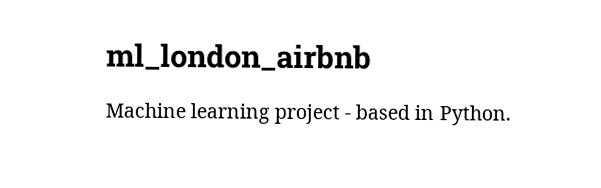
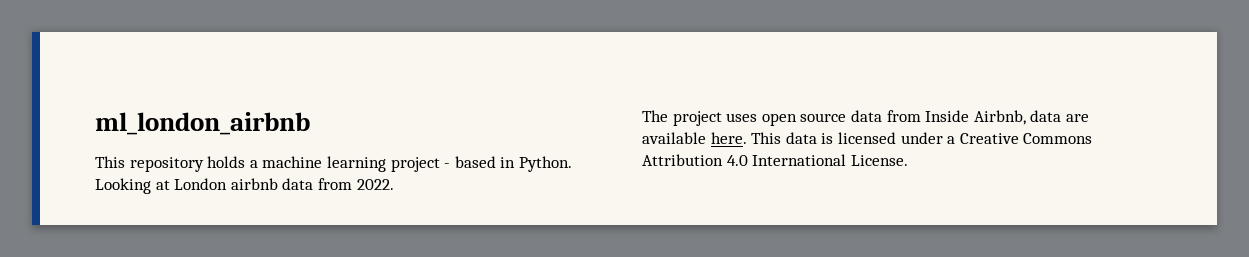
[105,102,186,119] Machine -> [95,156,323,172] This repository holds a machine
(511, 115) none -> [95,178,394,194] [642,110,1089,126] [642,132,1093,144] [642,154,908,166] Looking at London airbnb data from 2022. // The project uses open source data from Inside Airbnb, data are available here. This data is licensed under a Creative Commons Attribution 4.0 International License.

